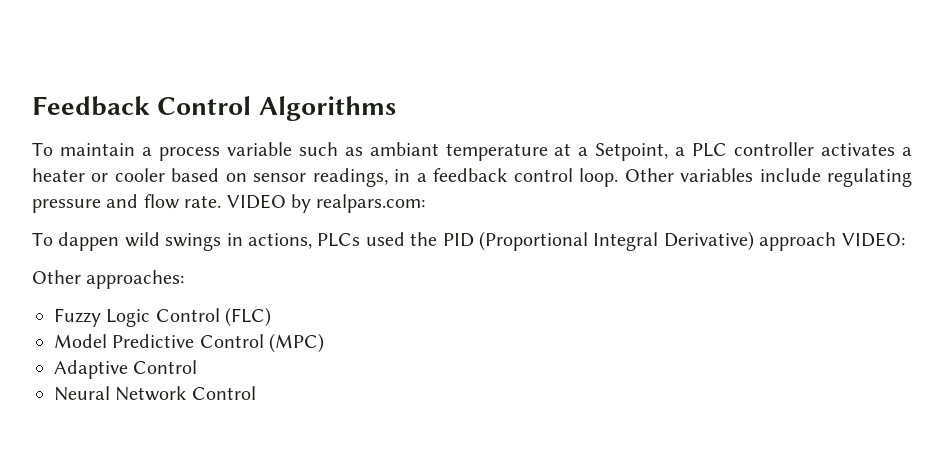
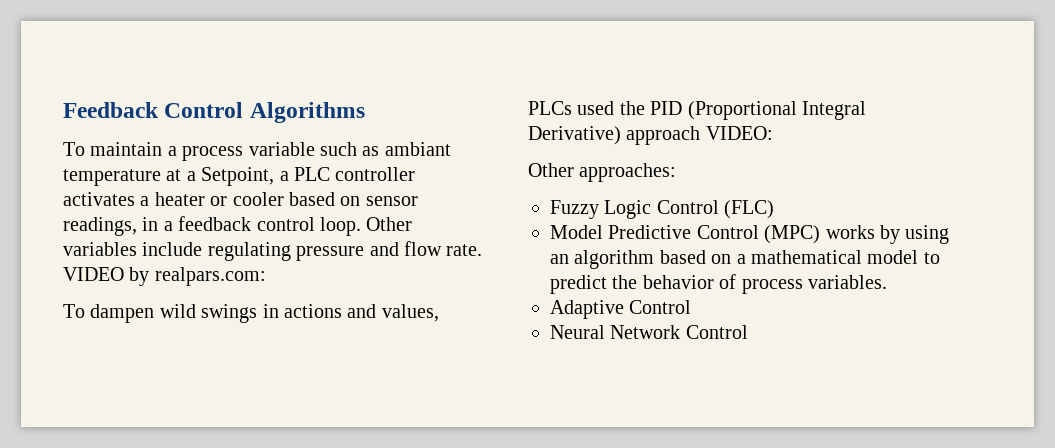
[58,232,120,251] dappen -> [90,304,155,323] dampen
[248,233,312,249] actions, -> [284,304,439,322] actions and values,
(325, 343) none -> [825,225,950,244] [550,250,940,269] [550,274,887,294] works by using an algorithm based on a mathematical model to predict the behavior of process variables.

